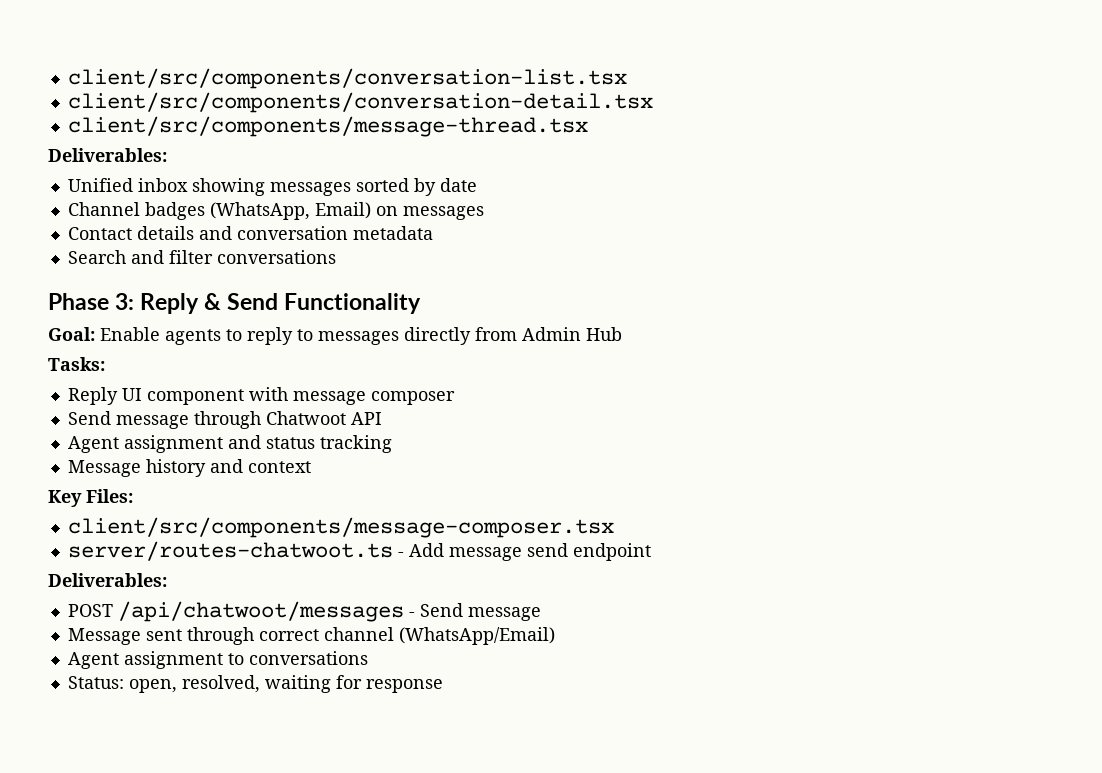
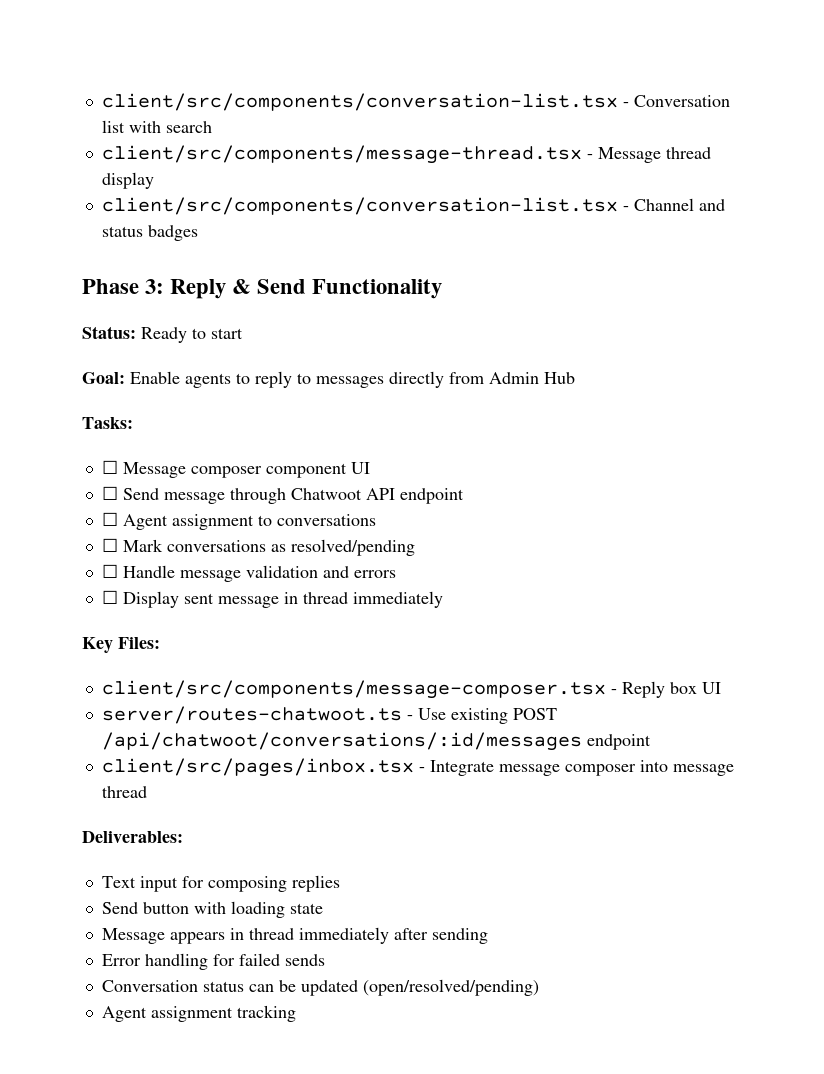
[67,68,627,89] [67,92,653,113] [67,116,588,137] [48,148,167,162] [67,178,477,196] [67,202,484,220] [67,226,433,240] [67,250,336,264] client/src/components/conversation-list.tsx // client/src/components/conversation-detail.tsx // client/src/components/message-thread.tsx // Deliverables: // Unified inbox showing messages sorted by date // Channel badges (WhatsApp, Email) on messages // Contact details and conversation metadata // Search and filter conversations -> [101,93,730,111] [101,120,212,133] [101,145,711,164] [101,172,154,189] [101,197,725,215] [101,225,198,241] client/src/components/conversation-list.tsx - Conversation list with search // client/src/components/message-thread.tsx - Message thread display // client/src/components/conversation-list.tsx - Channel and status badges
(422, 303) none -> [82,326,243,343] // Status: Ready to start
[67,387,455,405] Reply UI component with message composer // -> [101,460,370,478] [101,486,118,500] ☐ Message composer component UI // ☐
[67,435,392,453] [67,459,311,477] [48,489,133,507] [67,517,614,538] [67,541,651,561] [48,573,167,587] [67,601,541,622] [67,627,555,645] [67,651,368,669] [67,675,443,693] // Agent assignment and status tracking // Message history and context // Key Files: // client/src/components/message-composer.tsx // server/routes-chatwoot.ts - Add message send endpoint // Deliverables: // POST /api/chatwoot/messages - Send message // Message sent through correct channel (WhatsApp/Email) // Agent assignment to conversations // Status: open, resolved, waiting for response -> [399,488,464,504] [101,512,376,530] [101,538,415,556] [101,564,396,582] [101,590,443,608] [82,637,160,653] [101,680,721,699] [101,706,557,724] [101,732,651,751] [101,758,734,777] [101,786,147,798] [82,831,183,843] [101,875,340,892] [101,901,323,918] [101,927,488,944] [101,953,325,970] [101,979,539,996] [101,1005,296,1022] endpoint // ☐ Agent assignment to conversations // ☐ Mark conversations as resolved/pending // ☐ Handle message validation and errors // ☐ Display sent message in thread immediately // Key Files: // client/src/components/message-composer.tsx - Reply box UI // server/routes-chatwoot.ts - Use existing POST /api/chatwoot/conversations/:id/messages endpoint // client/src/pages/inbox.tsx - Integrate message composer into message thread // Deliverables: // Text input for composing replies // Send button with loading state // Message appears in thread immediately after sending // Error handling for failed sends // Conversation status can be updated (open/resolved/pending) // Agent assignment tracking

